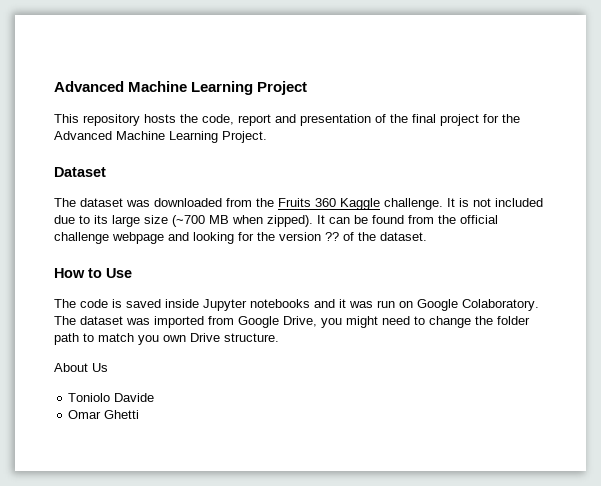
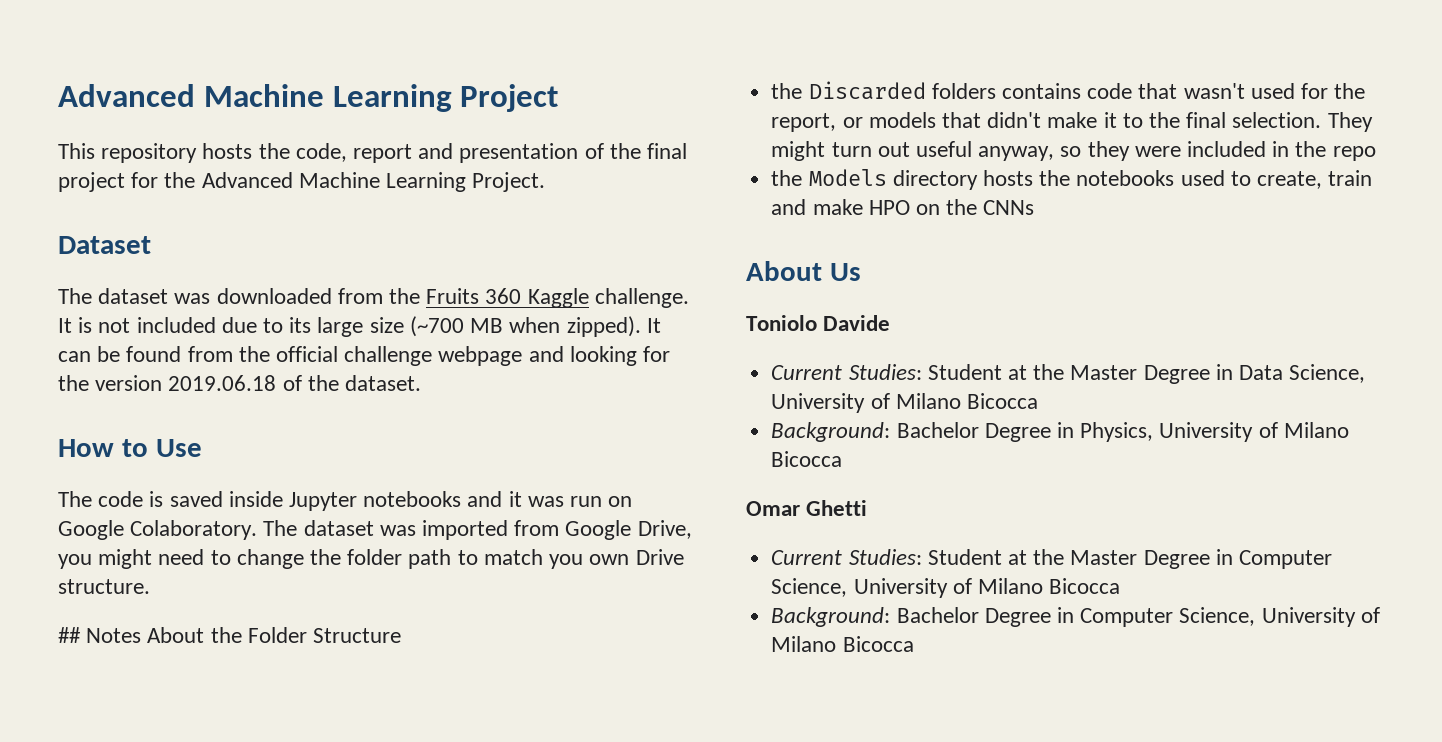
[325,232,339,241] ?? -> [168,375,277,391] 2019.06.18
[54,363,108,372] [68,393,155,402] [68,410,140,419] About Us // Toniolo Davide // Omar Ghetti -> [58,627,402,643] [771,81,1366,100] [771,112,1373,132] [771,141,1376,161] [771,169,1373,190] [771,199,1035,215] [746,261,861,281] [746,315,891,331] [771,364,1366,384] [771,393,1038,413] [771,422,1349,442] [771,451,843,467] [746,500,868,516] [771,549,1332,569] [771,578,1121,598] [771,607,1380,627] [771,636,914,652] ## Notes About the Folder Structure // the Discarded folders contains code that wasn't used for the report, or models that didn't make it to the final selection. They might turn out useful anyway, so they were included in the repo // the Models directory hosts the notebooks used to create, train and make HPO on the CNNs // About Us // Toniolo Davide // Current Studies: Student at the Master Degree in Data Science, University of Milano Bicocca // Background: Bachelor Degree in Physics, University of Milano Bicocca // Omar Ghetti // Current Studies: Student at the Master Degree in Computer Science, University of Milano Bicocca // Background: Bachelor Degree in Computer Science, University of Milano Bicocca

